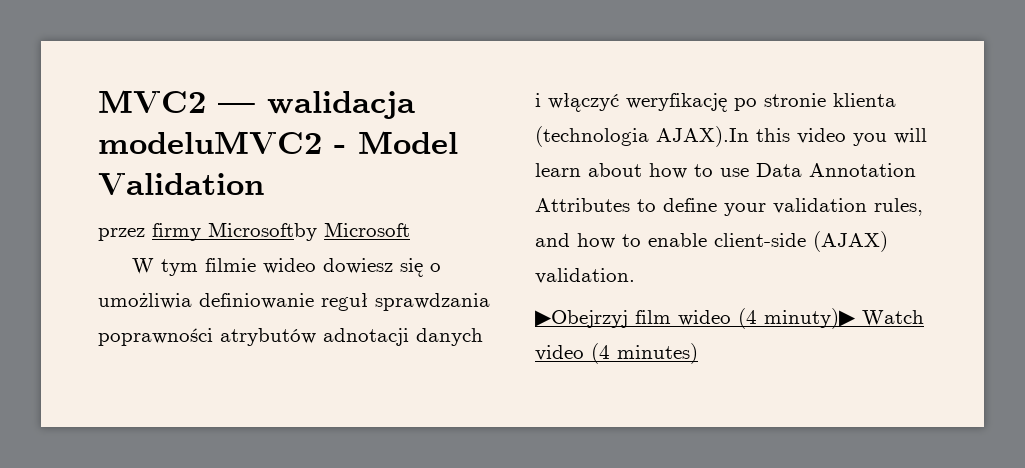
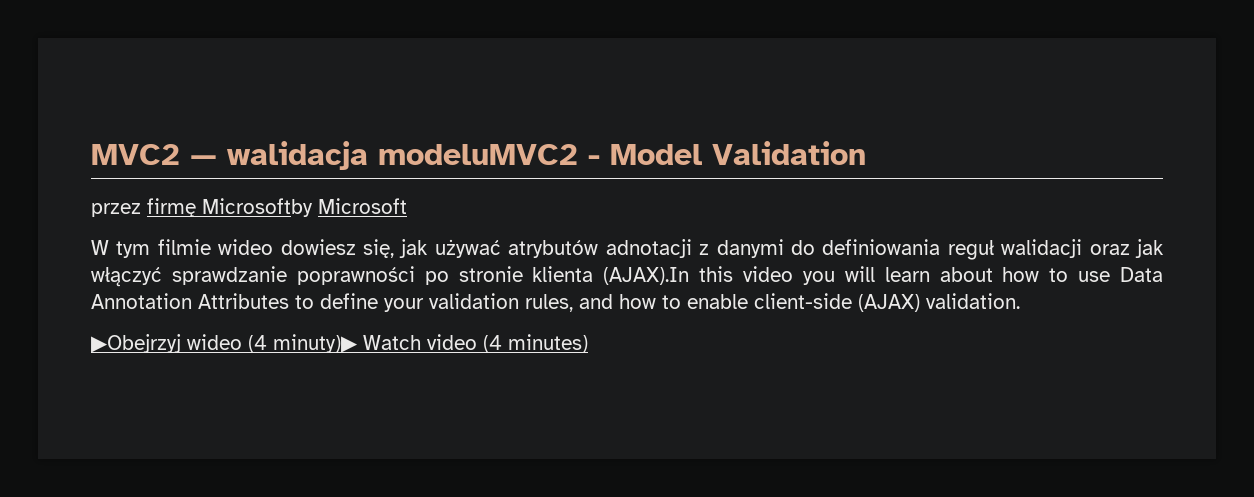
[152,223,201,241] firmy -> [147,198,196,217] firmę
[399,258,441,277] [98,293,490,311] [98,328,483,346] [535,93,727,112] się o umożliwia definiowanie reguł sprawdzania poprawności atrybutów adnotacji danych i włączyć weryfikację -> [363,239,1164,260] [91,266,415,287] się, jak używać atrybutów adnotacji z danymi do definiowania reguł walidacji oraz jak włączyć sprawdzanie poprawności
[535,126,749,147] (technologia AJAX).In -> [603,267,690,285] (AJAX).In
[635,310,671,324] film -> (181, 343) none

